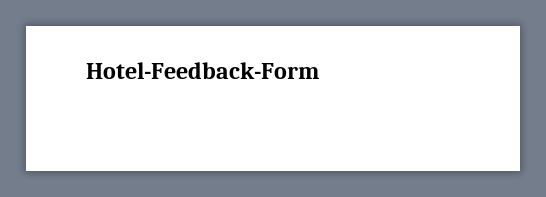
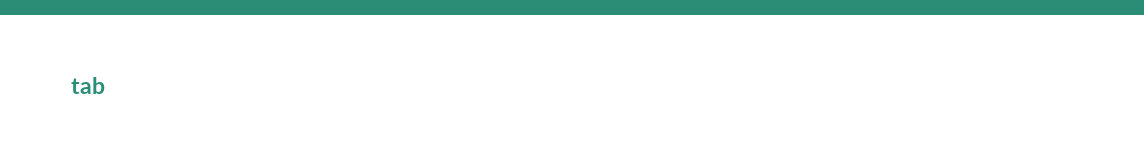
[86,62,319,79] Hotel-Feedback-Form -> [71,77,105,94] tab

